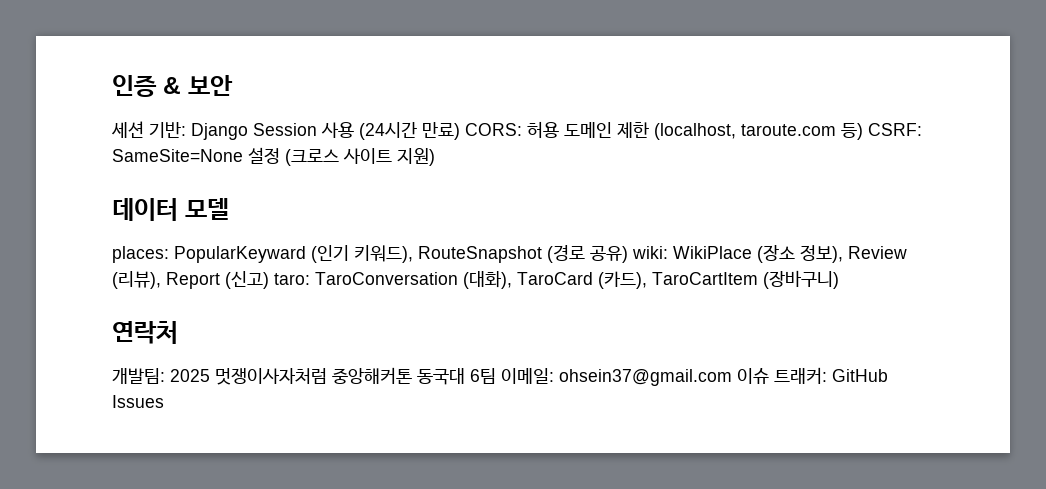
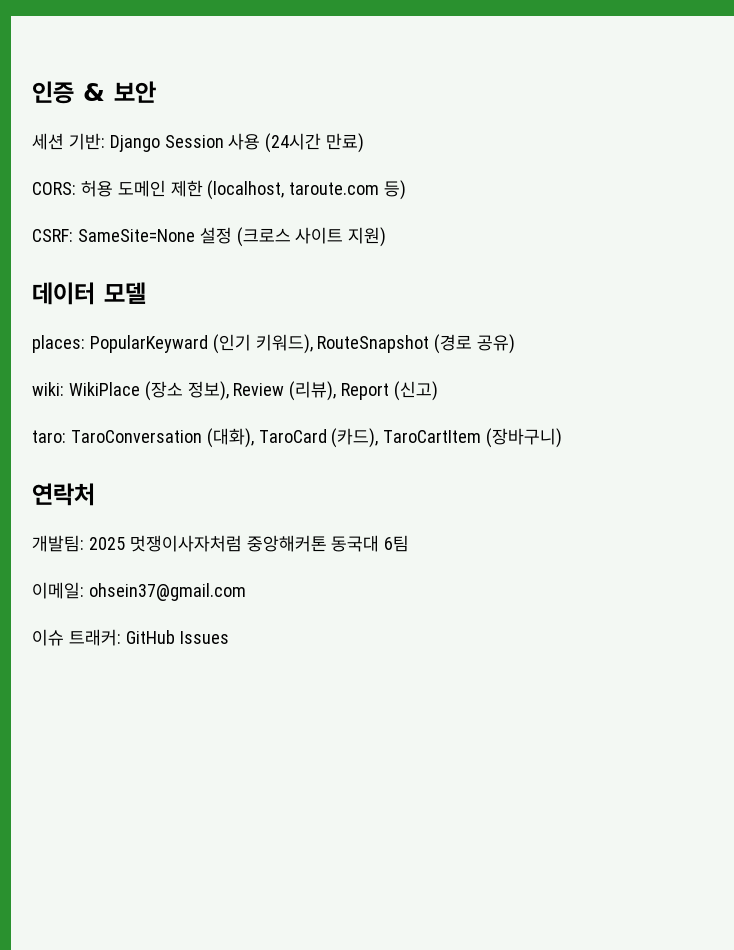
(460, 131) none -> (365, 143) //
(863, 131) none -> (407, 190) //
(628, 254) none -> (516, 344) //
(269, 280) none -> (439, 391) //
(496, 376) none -> (410, 543) //
(732, 377) none -> (246, 592) //

